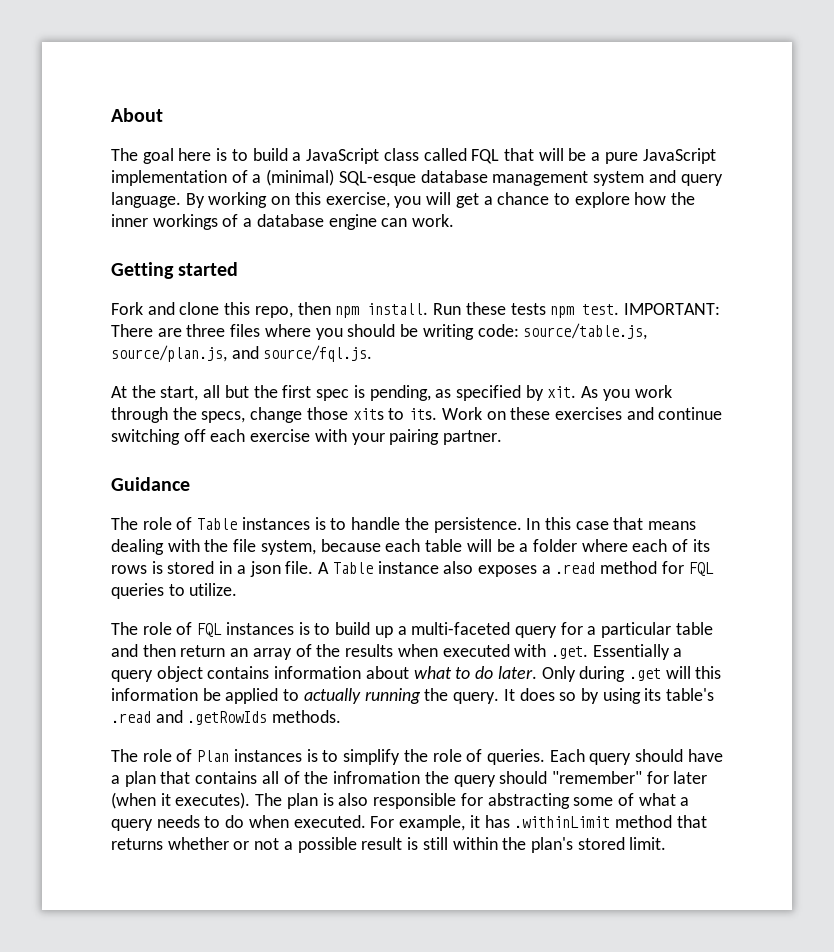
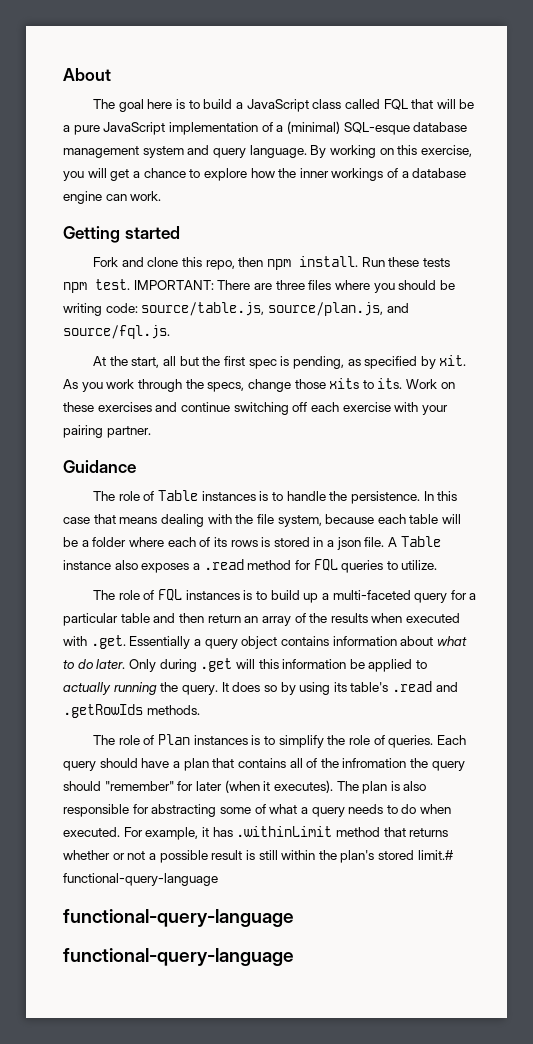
[629,837,667,850] limit. -> [417,850,454,860] [63,873,218,886] [63,909,294,927] [63,948,294,966] limit.# functional-query-language // functional-query-language // functional-query-language

